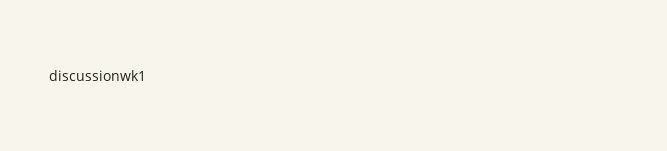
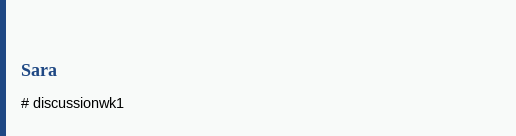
(49, 75) none -> [21,64,57,76] [21,98,29,108] Sara // #

